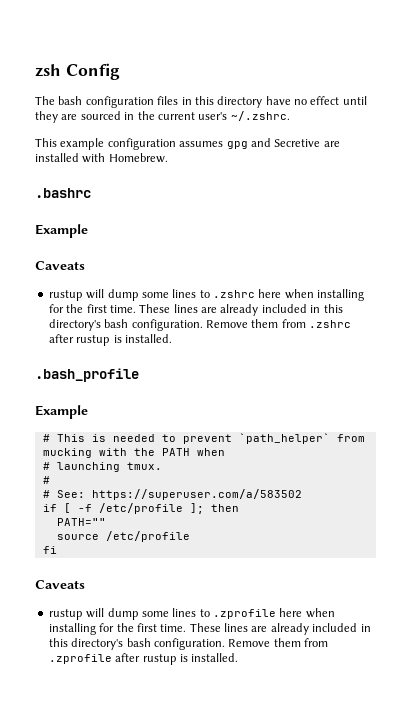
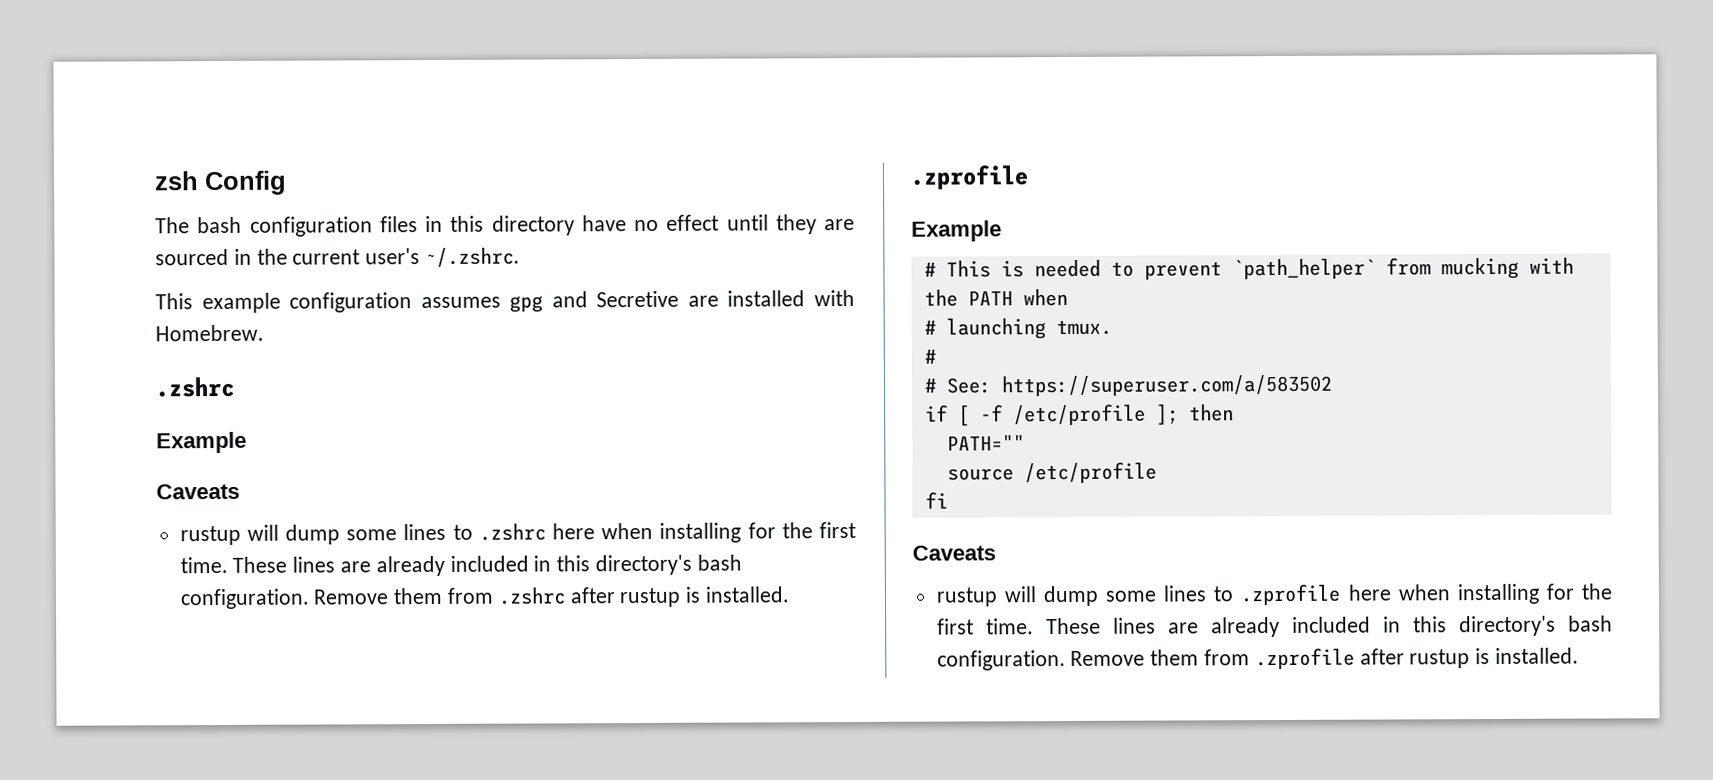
[35,188,91,198] .bashrc -> [155,376,235,398] .zshrc
[35,368,139,382] .bash_profile -> [910,165,1029,190] .zprofile

